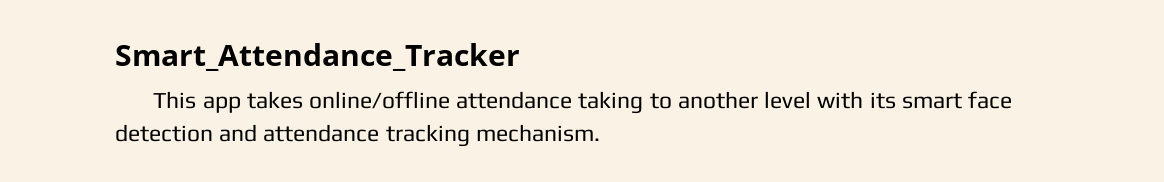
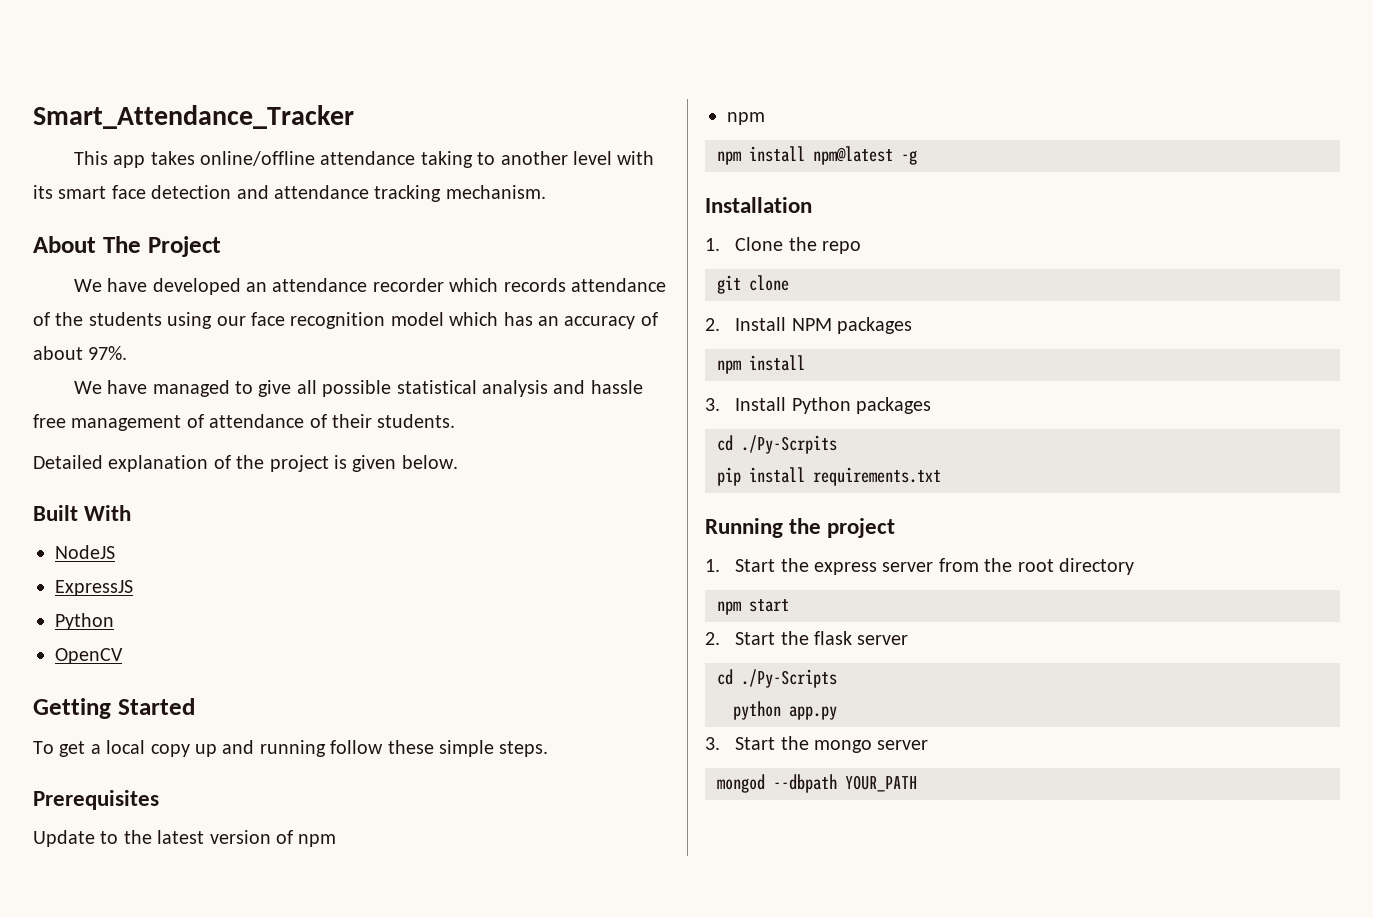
(600, 133) none -> [33,236,221,257] [73,278,667,295] [33,312,658,329] [33,346,128,360] [73,380,643,397] [33,414,456,431] [33,455,458,472] [33,505,132,521] [55,545,115,559] [55,580,133,596] [55,613,114,630] [55,648,123,664] [33,698,195,719] [33,740,549,757] [33,790,159,810] [33,830,337,847] [727,112,765,125] [717,146,917,165] [705,197,812,213] [705,237,862,254] [717,275,789,294] [705,317,913,334] [717,355,805,374] [705,397,932,414] [717,435,837,454] [717,467,941,486] [705,518,896,538] [705,558,1135,575] [717,599,789,615] [705,631,909,645] [717,669,837,688] [733,701,837,720] [705,736,929,753] [717,774,917,793] // About The Project // We have developed an attendance recorder which records attendance of the students using our face recognition model which has an accuracy of about 97%. // We have managed to give all possible statistical analysis and hassle free management of attendance of their students. // Detailed explanation of the project is given below. // Built With // NodeJS // ExpressJS // Python // OpenCV // Getting Started // To get a local copy up and running follow these simple steps. // Prerequisites // Update to the latest version of npm // npm // npm install npm@latest -g // Installation // 1. Clone the repo // git clone // 2. Install NPM packages // npm install // 3. Install Python packages // cd ./Py-Scrpits // pip install requirements.txt // Running the project // 1. Start the express server from the root directory // npm start // 2. Start the flask server // cd ./Py-Scripts // python app.py // 3. Start the mongo server // mongod --dbpath YOUR_PATH

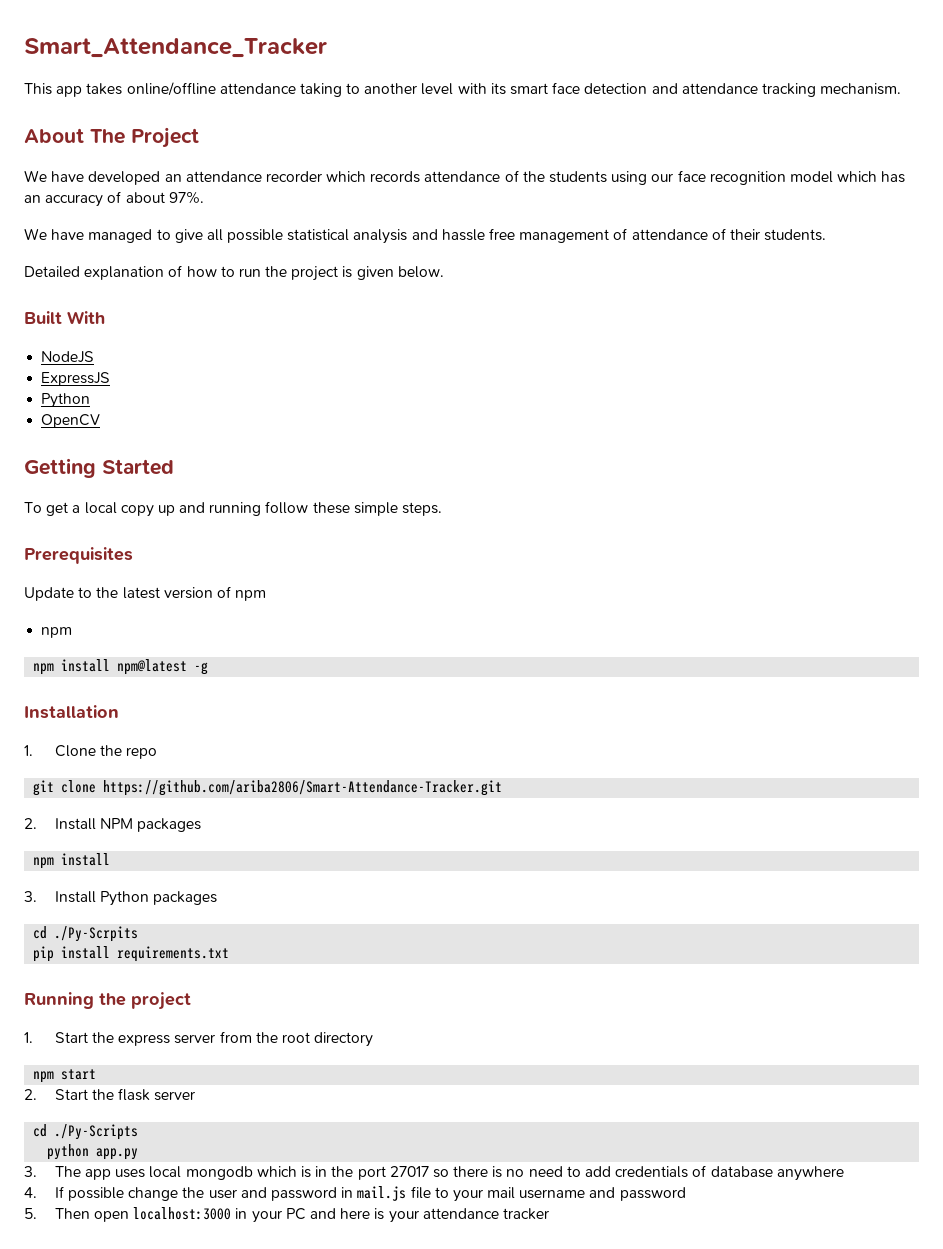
(231, 462) none -> [186,266,261,277] how to run
(789, 283) none -> [103,780,503,796] https://github.com/ariba2806/Smart-Attendance-Tracker.git
[735,736,929,753] [717,774,917,793] Start the mongo server // mongod --dbpath YOUR_PATH -> [54,1165,844,1181] [24,1186,686,1202] [24,1207,549,1223] The app uses local mongodb which is in the port 27017 so there is no need to add credentials of database anywhere // 4. If possible change the user and password in mail.js file to your mail username and password // 5. Then open localhost:3000 in your PC and here is your attendance tracker

